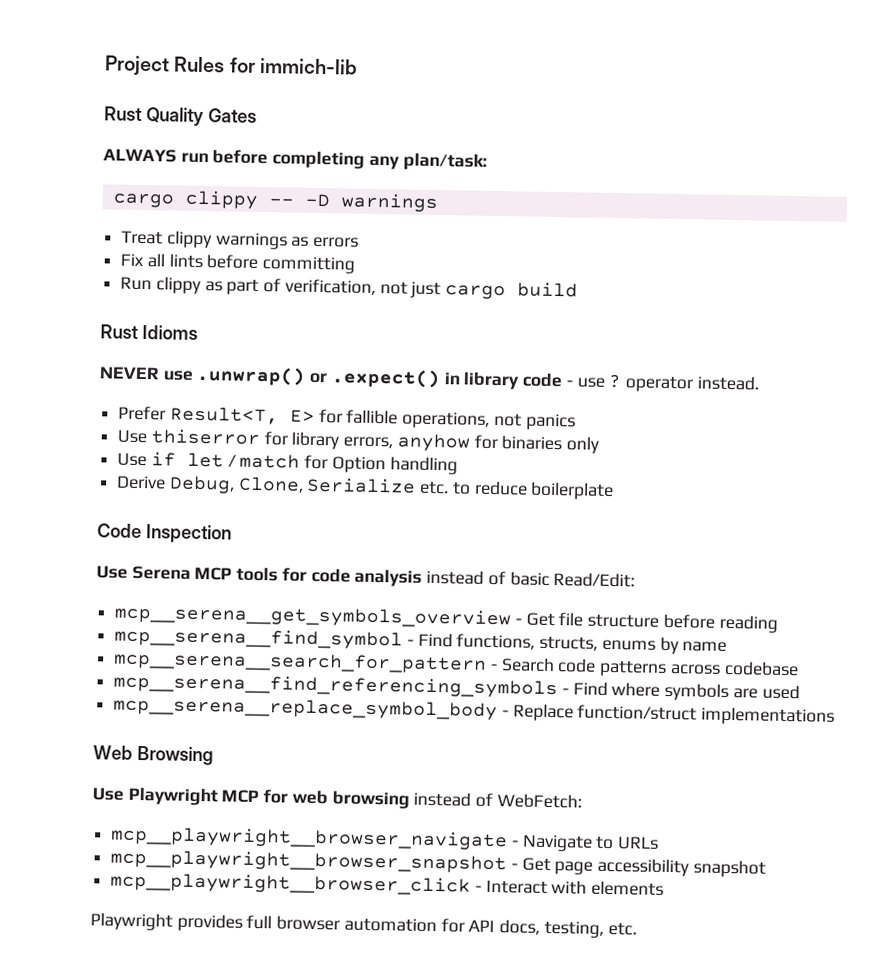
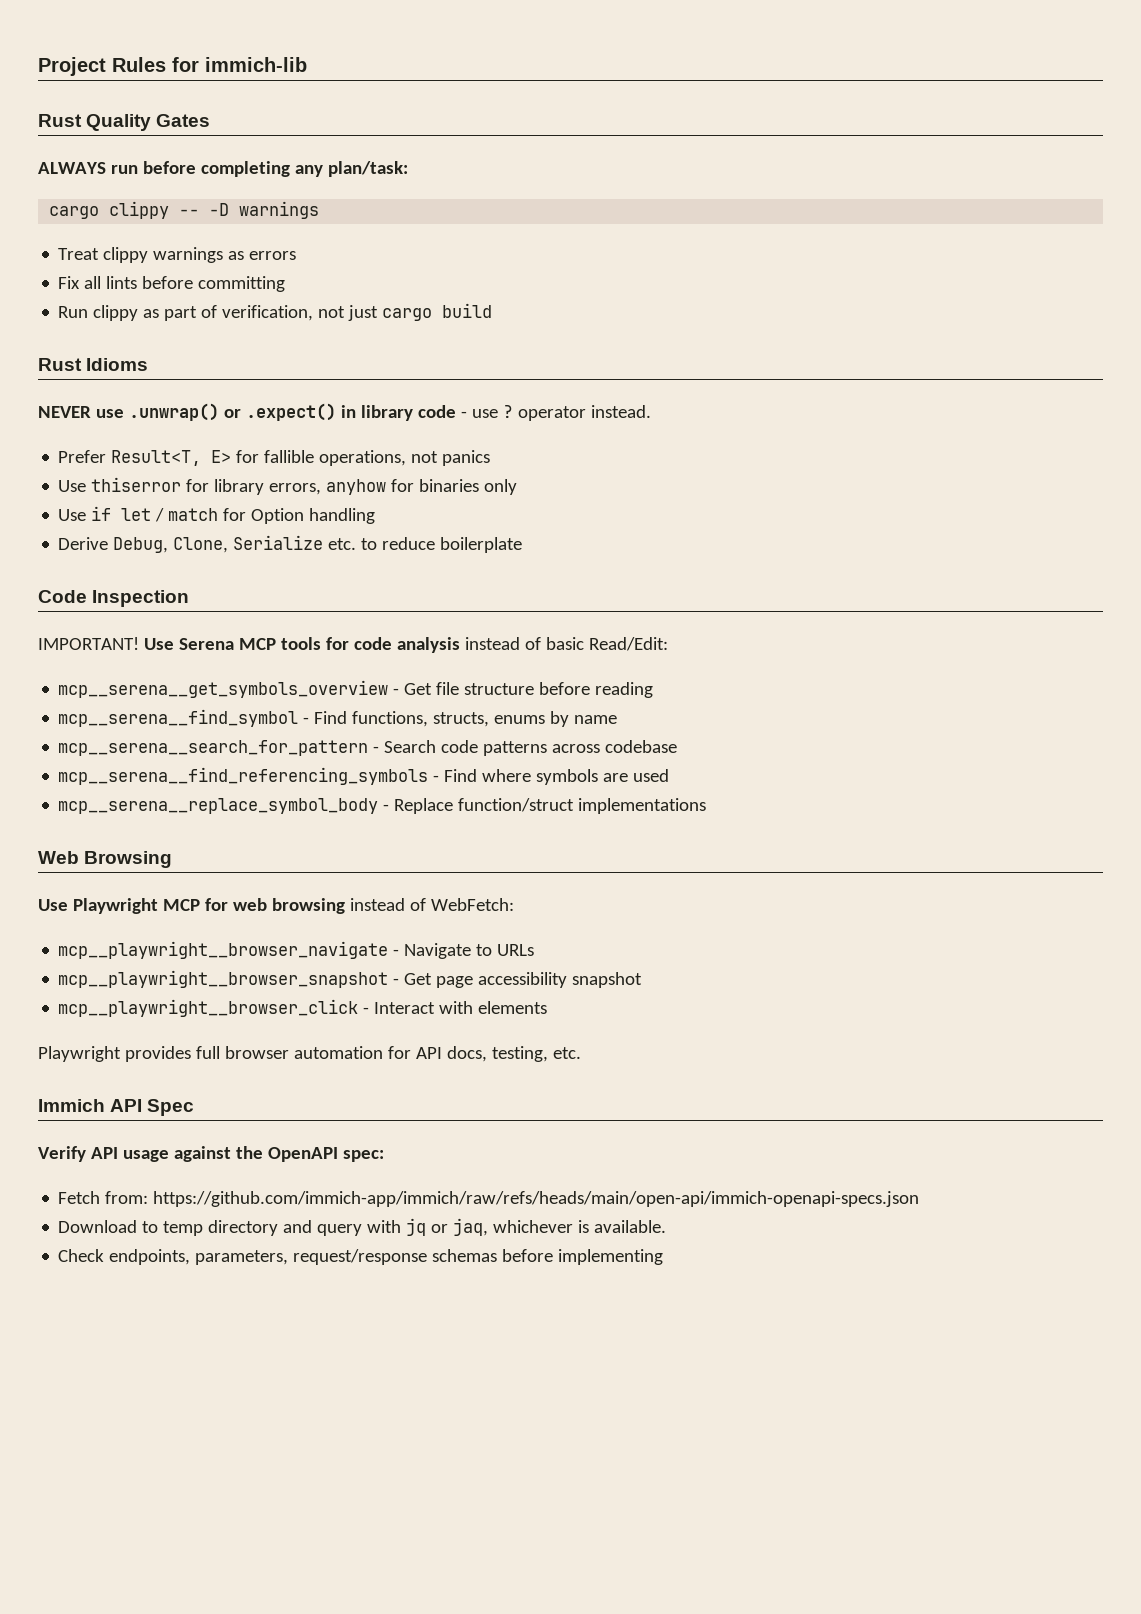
(232, 534) none -> [38,637,139,650] IMPORTANT!
(637, 928) none -> [38,1099,195,1116] [38,1146,384,1162] [58,1191,920,1207] [58,1218,667,1236] [58,1249,664,1265] // Immich API Spec // Verify API usage against the OpenAPI spec: // Fetch from: https://github.com/immich-app/immich/raw/refs/heads/main/open-api/immich-openapi-specs.json // Download to temp directory and query with jq or jaq, whichever is available. // Check endpoints, parameters, request/response schemas before implementing

